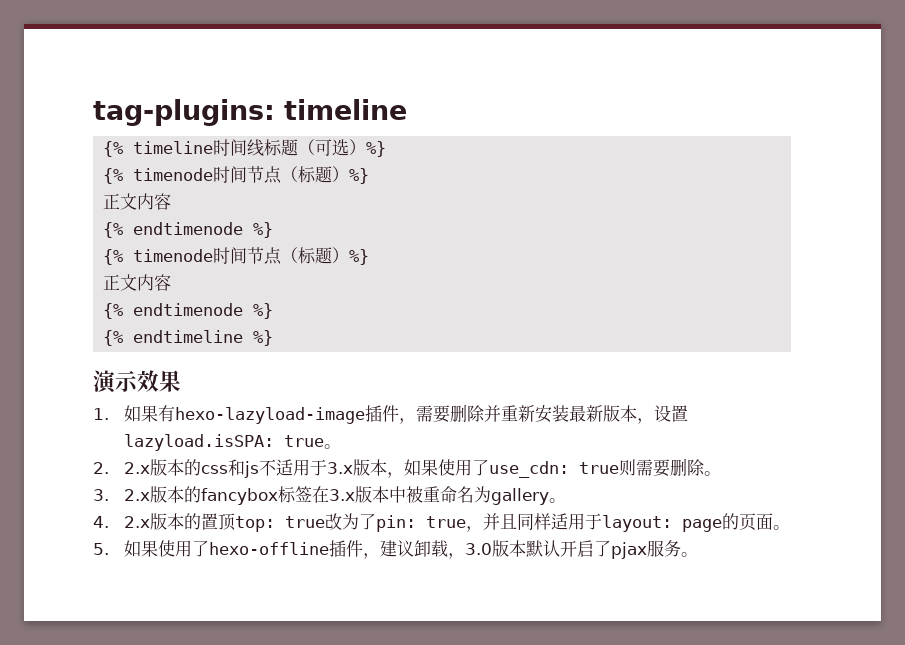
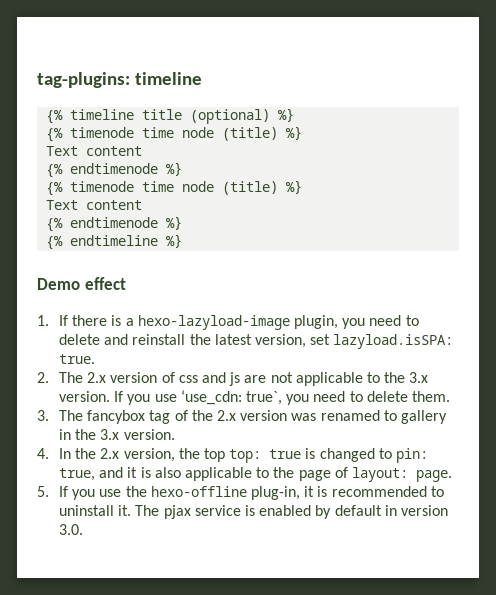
[213,139,387,157] [103,166,370,184] [103,193,172,210] 时间线标题（可选）%} // {% timenode时间节点（标题）%} // 正文内容 -> [142,108,295,124] [46,126,303,142] [46,146,143,156] title (optional) %} // {% timenode time node (title) %} // Text content
[213,247,370,265] [103,274,172,291] 时间节点（标题）%} // 正文内容 -> [142,180,303,195] [46,200,143,210] time node (title) %} // Text content
[93,370,181,394] 演示效果 -> [37,277,126,290] Demo effect
[123,404,688,424] [123,434,341,451] [93,458,721,478] [93,486,566,505] [93,513,790,532] [93,540,698,559] 如果有hexo-lazyload-image插件，需要删除并重新安装最新版本，设置lazyload.isSPA: true。 // 2. 2.x版本的css和js不适用于3.x版本，如果使用了use_cdn: true则需要删除。 // 3. 2.x版本的fancybox标签在3.x版本中被重命名为gallery。 // 4. 2.x版本的置顶top: true改为了pin: true，并且同样适用于layout: page的页面。 // 5.如果使用了hexo-offline插件，建议卸载，3.0版本默认开启了pjax服务。 -> [59,315,419,330] [59,334,454,349] [59,354,96,364] [37,372,429,386] [59,390,450,405] [37,410,447,424] [59,429,175,440] [37,448,428,463] [59,467,452,482] [37,486,444,500] [59,505,448,519] [59,524,84,535] If there is a hexo-lazyload-image plugin, you need to delete and reinstall the latest version, set lazyload.isSPA: true. // 2. The 2.x version of css and js are not applicable to the 3.x version. If you use ʻuse_cdn: true`, you need to delete them. // 3. The fancybox tag of the 2.x version was renamed to gallery in the 3.x version. // 4. In the 2.x version, the top top: true is changed to pin: true, and it is also applicable to the page of layout: page. // 5. If you use the hexo-offline plug-in, it is recommended to uninstall it. The pjax service is enabled by default in version 3.0.

